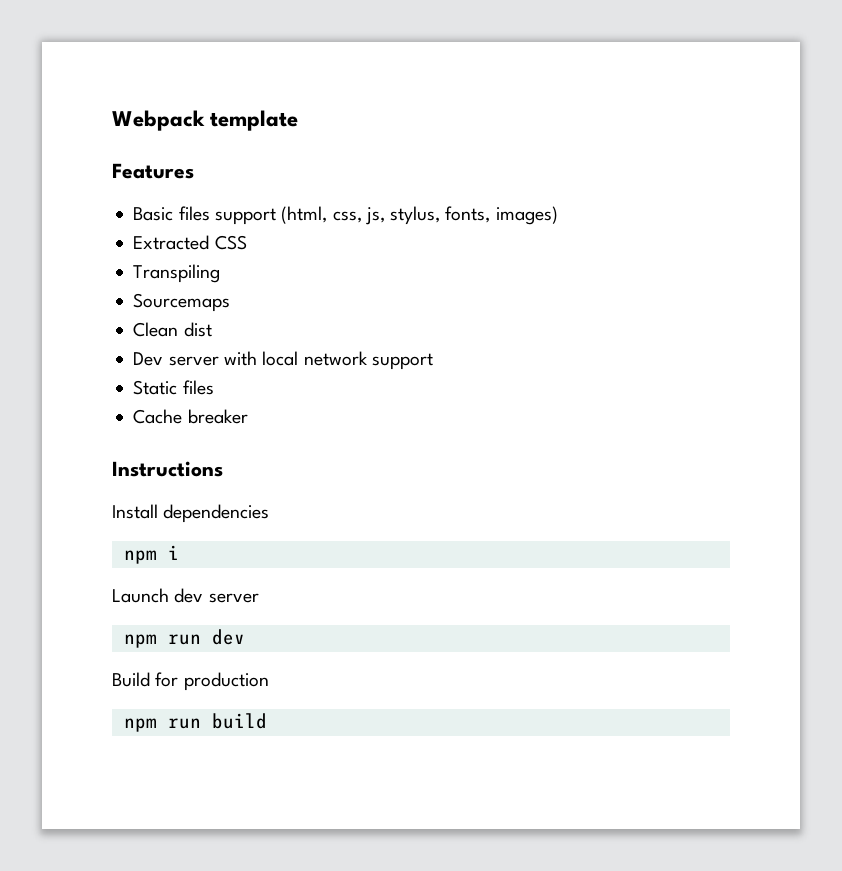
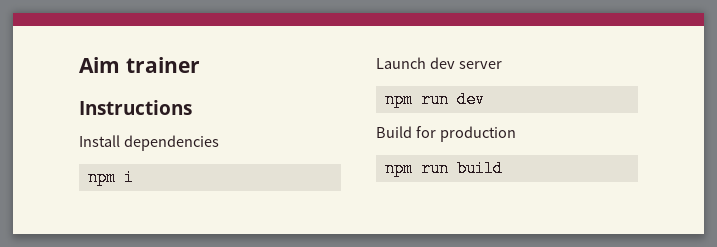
[112,110,299,131] [112,163,194,179] [133,206,558,225] [133,235,247,250] [133,264,221,283] [133,293,231,312] [133,322,212,337] [133,351,433,370] [133,380,214,395] [133,409,248,424] Webpack template // Features // Basic files support (html, css, js, stylus, fonts, images) // Extracted CSS // Transpiling // Sourcemaps // Clean dist // Dev server with local network support // Static files // Cache breaker -> [79,57,200,73] Aim trainer

